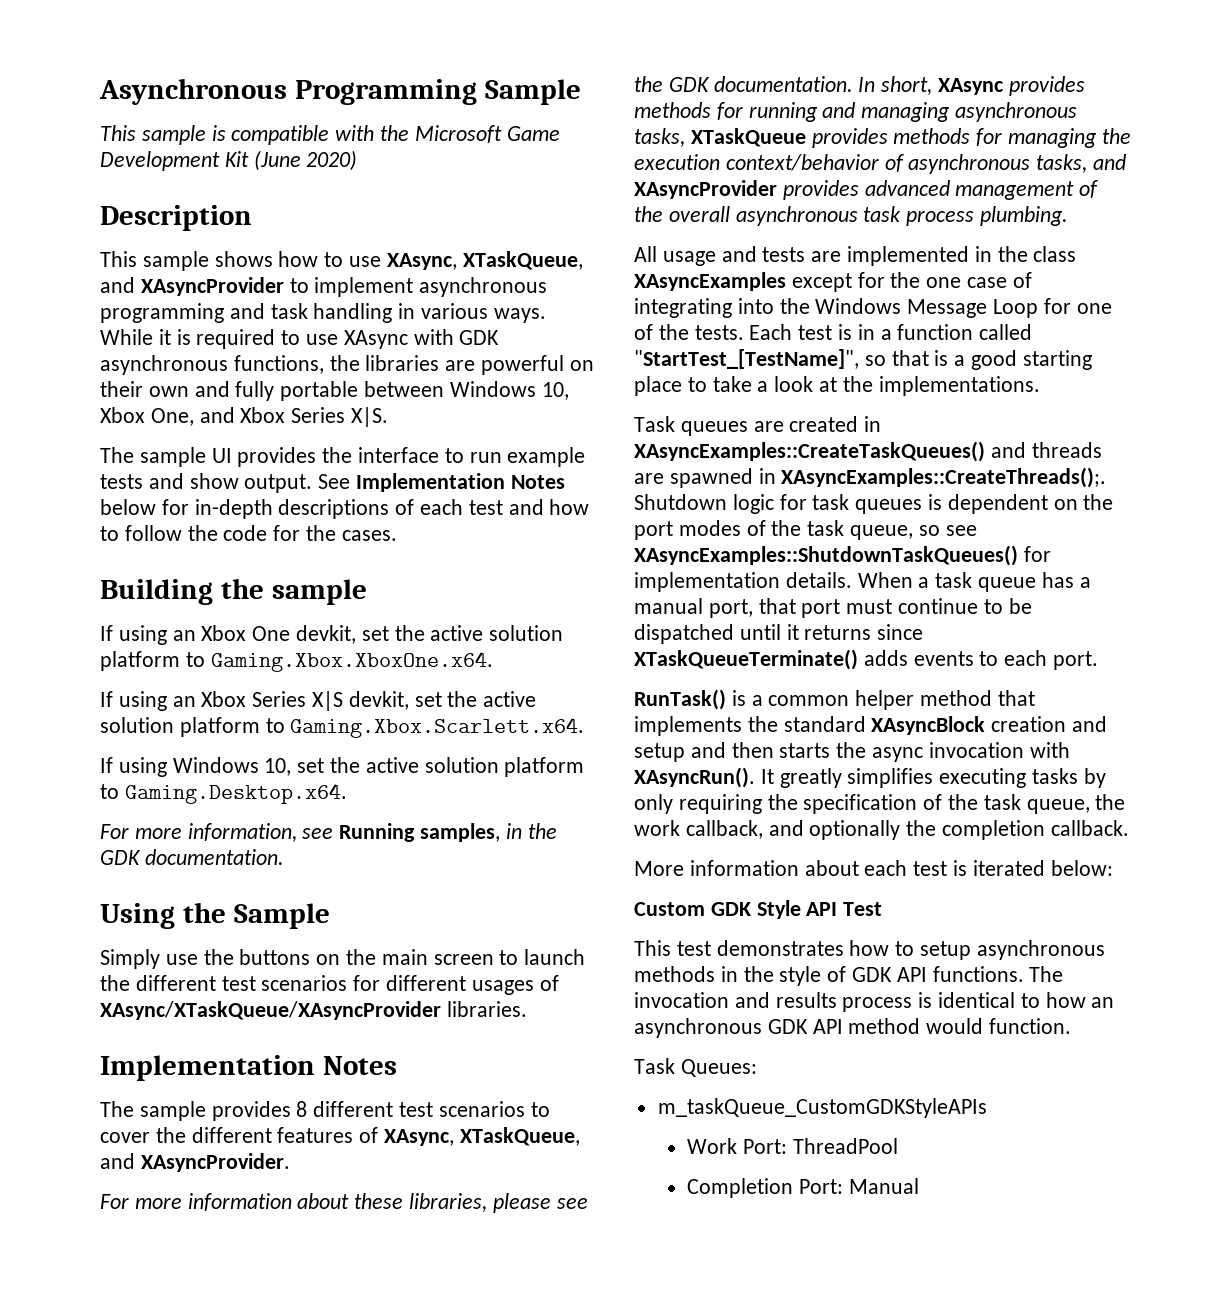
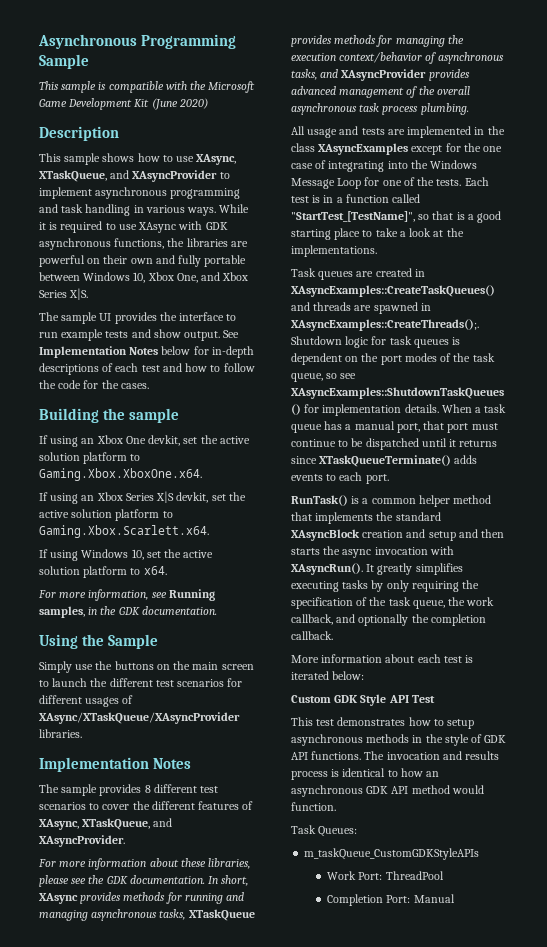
[124,783,347,804] Gaming.Desktop.x64. -> [143,566,167,575] x64.

